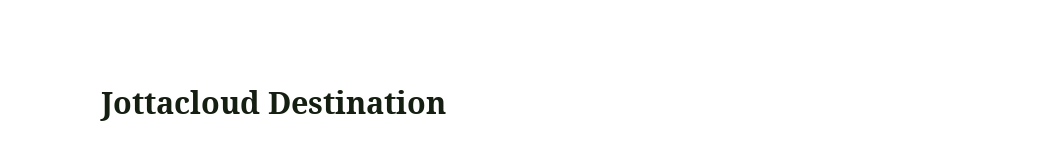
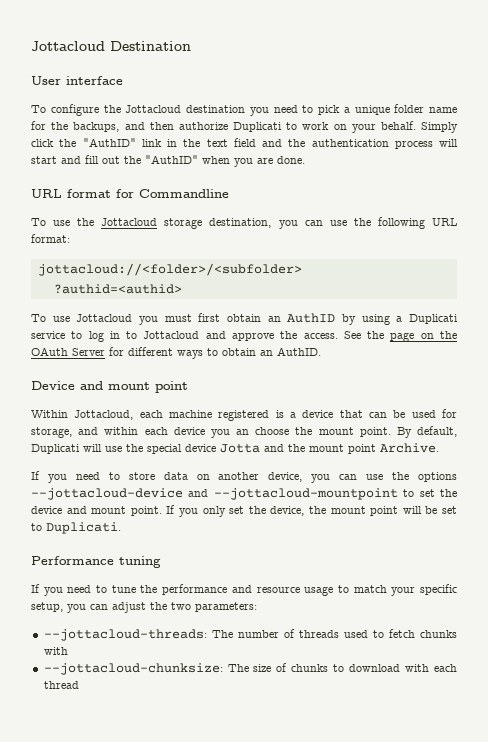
(447, 102) none -> [31,76,123,85] [31,104,457,116] [31,121,459,133] [31,138,458,149] [31,155,305,167] [31,189,229,198] [31,217,457,229] [31,234,70,243] [37,263,302,276] [53,284,182,294] [31,313,459,325] [31,331,457,342] [31,347,321,359] [31,381,188,393] [31,409,457,421] [31,426,458,438] [31,443,439,454] [31,471,457,483] [31,488,457,500] [31,505,458,517] [31,522,121,534] [31,556,161,568] [31,584,457,596] [31,602,257,613] [43,629,457,641] [43,647,68,655] [43,663,457,675] [43,681,79,689] // User interface // To configure the Jottacloud destination you need to pick a unique folder name for the backups, and then authorize Duplicati to work on your behalf. Simply click the "AuthID" link in the text field and the authentication process will start and fill out the "AuthID" when you are done. // URL format for Commandline // To use the Jottacloud storage destination, you can use the following URL format: // jottacloud://<folder>/<subfolder> // ?authid=<authid> // To use Jottacloud you must first obtain an AuthID by using a Duplicati service to log in to Jottacloud and approve the access. See the page on the OAuth Server for different ways to obtain an AuthID. // Device and mount point // Within Jottacloud, each machine registered is a device that can be used for storage, and within each device you an choose the mount point. By default, Duplicati will use the special device Jotta and the mount point Archive. // If you need to store data on another device, you can use the options --jottacloud-device and --jottacloud-mountpoint to set the device and mount point. If you only set the device, the mount point will be set to Duplicati. // Performance tuning // If you need to tune the performance and resource usage to match your specific setup, you can adjust the two parameters: // --jottacloud-threads: The number of threads used to fetch chunks with // --jottacloud-chunksize: The size of chunks to download with each thread

